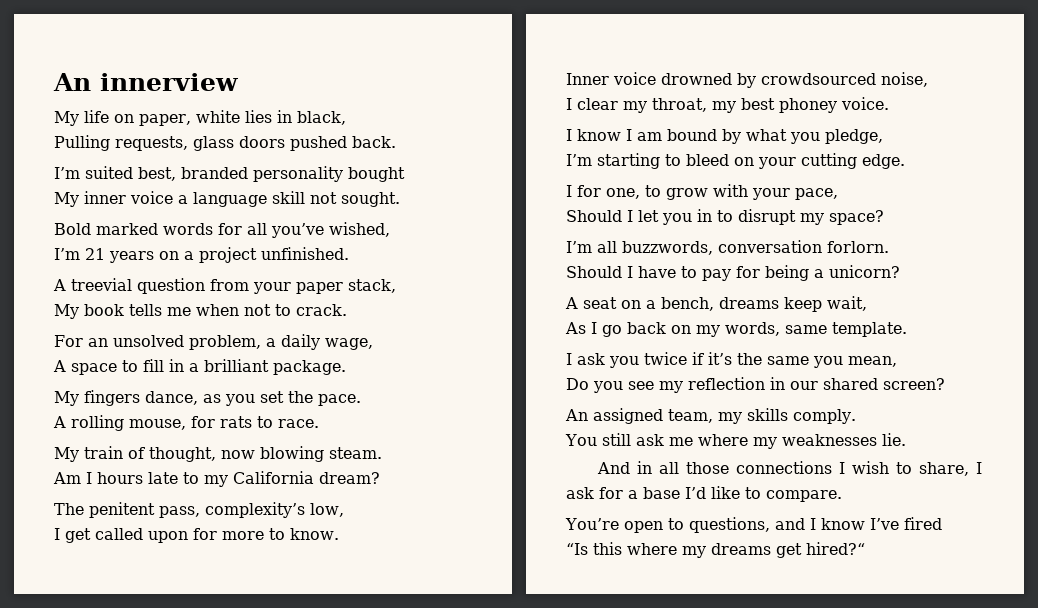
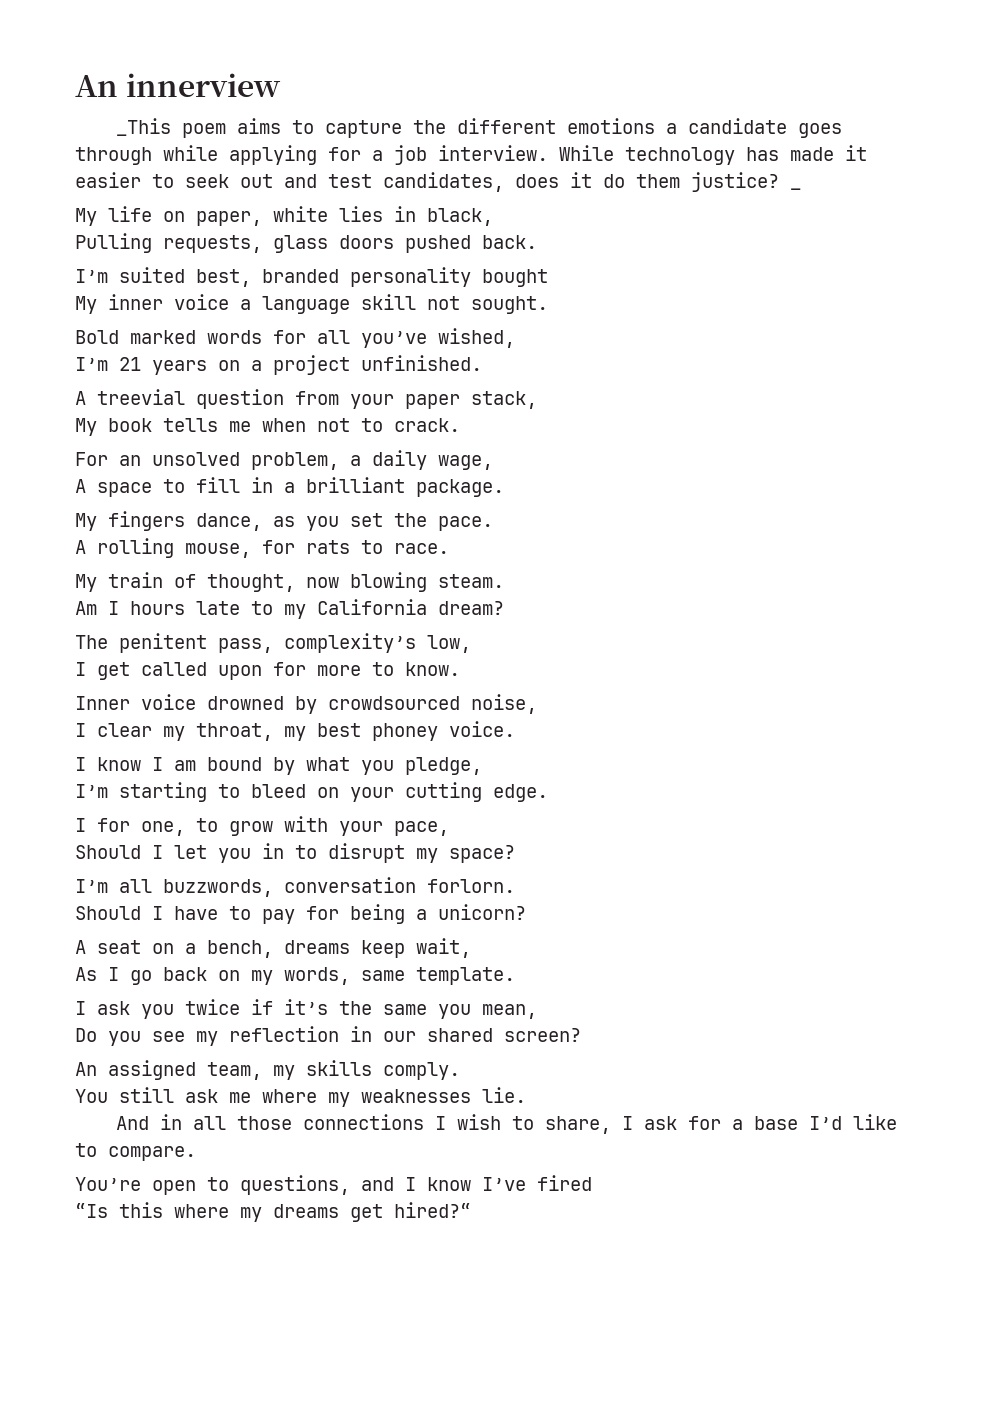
(239, 82) none -> [116,118,843,138] [75,145,867,165] [75,172,801,192] // _This poem aims to capture the different emotions a candidate goes through while applying for a job interview. While technology has made it easier to seek out and test candidates, does it do them justice? _

